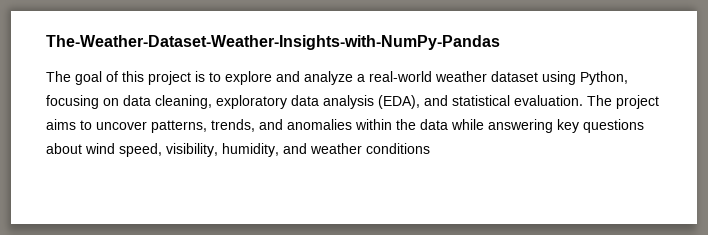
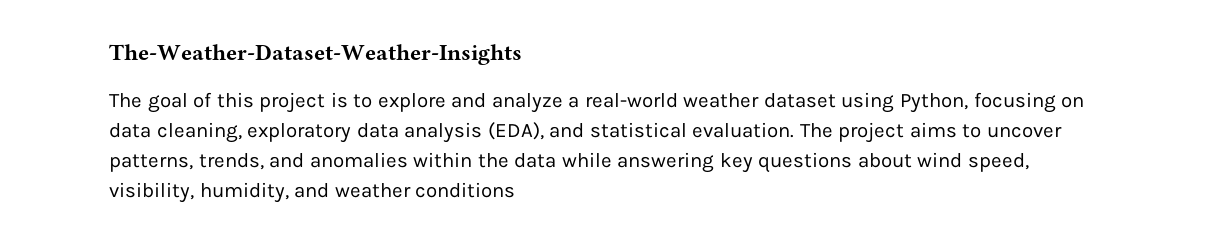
[46,35,500,50] The-Weather-Dataset-Weather-Insights-with-NumPy-Pandas -> [109,44,522,65] The-Weather-Dataset-Weather-Insights

